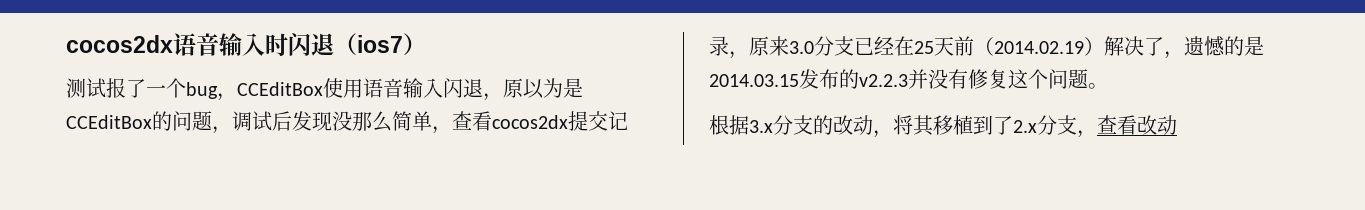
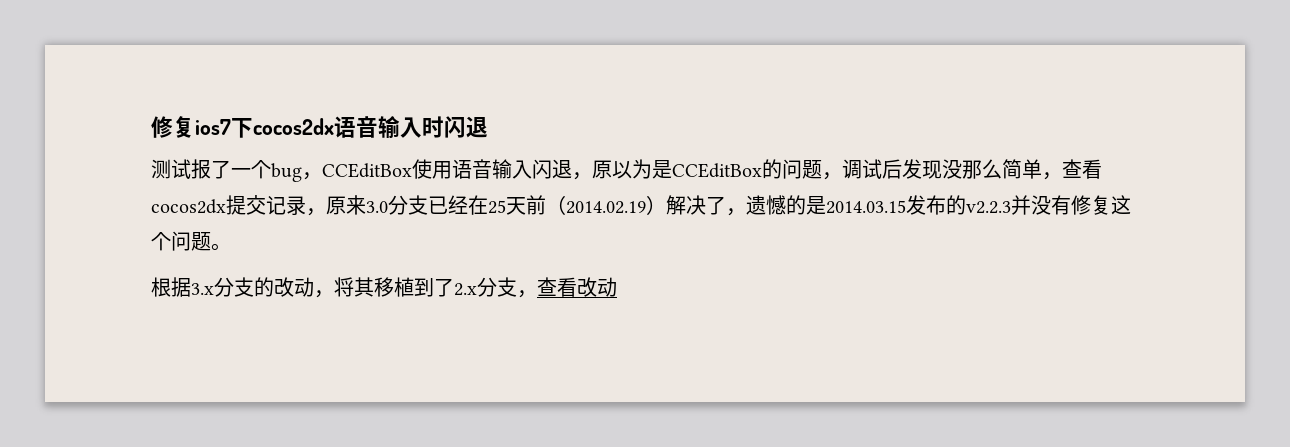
(66, 44) none -> [151,116,253,138] 修复ios7下
[334,33,426,55] （ios7） -> (488, 127) none

